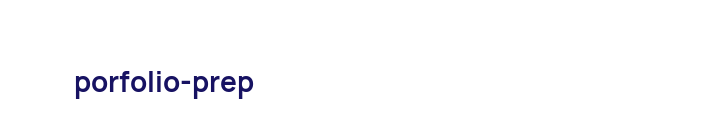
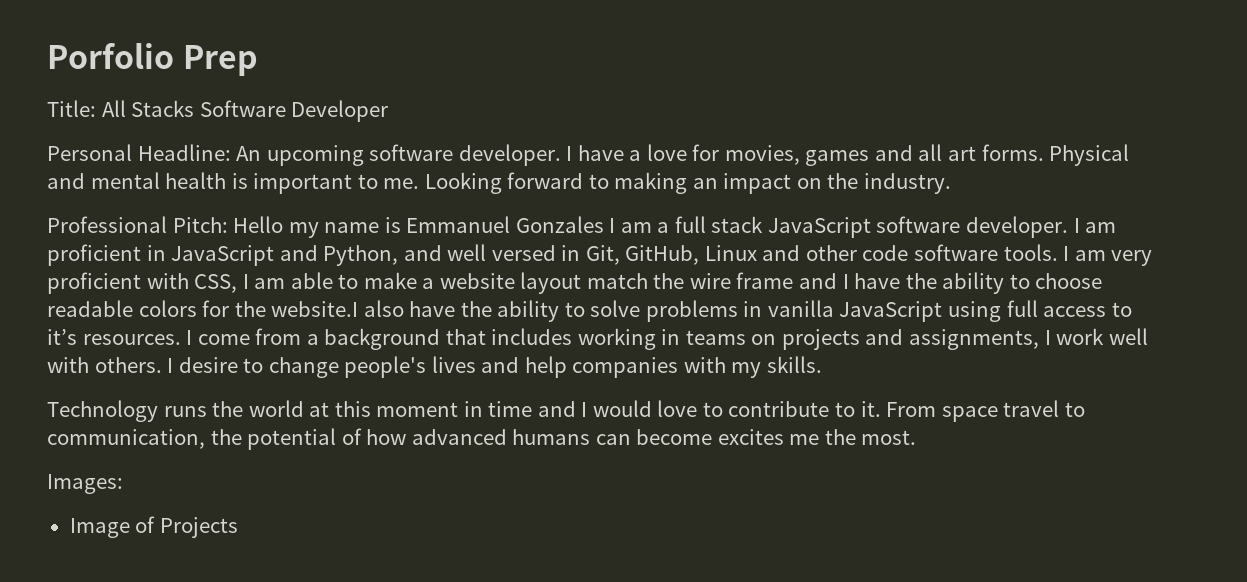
[74,71,254,99] porfolio-prep -> [47,43,258,76] [47,100,389,122] [47,144,1130,166] [47,172,952,194] [47,216,1117,238] [47,244,1153,266] [47,272,1103,294] [47,300,1132,322] [47,328,1148,350] [47,356,822,378] [47,400,1085,422] [47,428,917,450] [47,474,123,494] [69,516,238,538] Porfolio Prep // Title: All Stacks Software Developer // Personal Headline: An upcoming software developer. I have a love for movies, games and all art forms. Physical and mental health is important to me. Looking forward to making an impact on the industry. // Professional Pitch: Hello my name is Emmanuel Gonzales I am a full stack JavaScript software developer. I am proficient in JavaScript and Python, and well versed in Git, GitHub, Linux and other code software tools. I am very proficient with CSS, I am able to make a website layout match the wire frame and I have the ability to choose readable colors for the website.I also have the ability to solve problems in vanilla JavaScript using full access to it’s resources. I come from a background that includes working in teams on projects and assignments, I work well with others. I desire to change people's lives and help companies with my skills. // Technology runs the world at this moment in time and I would love to contribute to it. From space travel to communication, the potential of how advanced humans can become excites me the most. // Images: // Image of Projects

